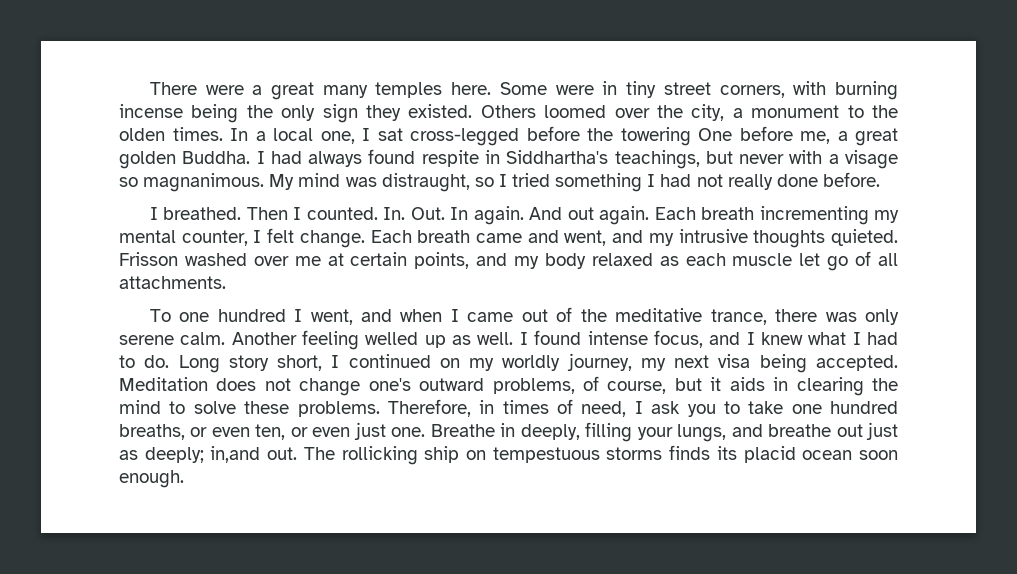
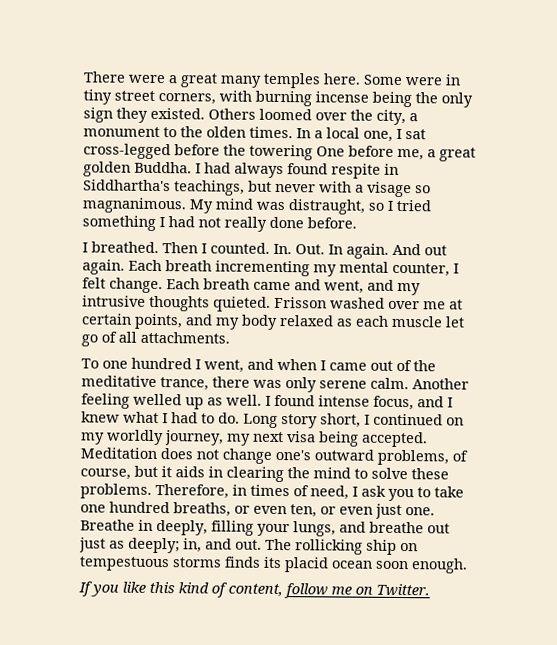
[210,446,261,463] in,and -> [183,538,232,553] in, and
(184, 479) none -> [78,581,430,599] // If you like this kind of content, follow me on Twitter.

